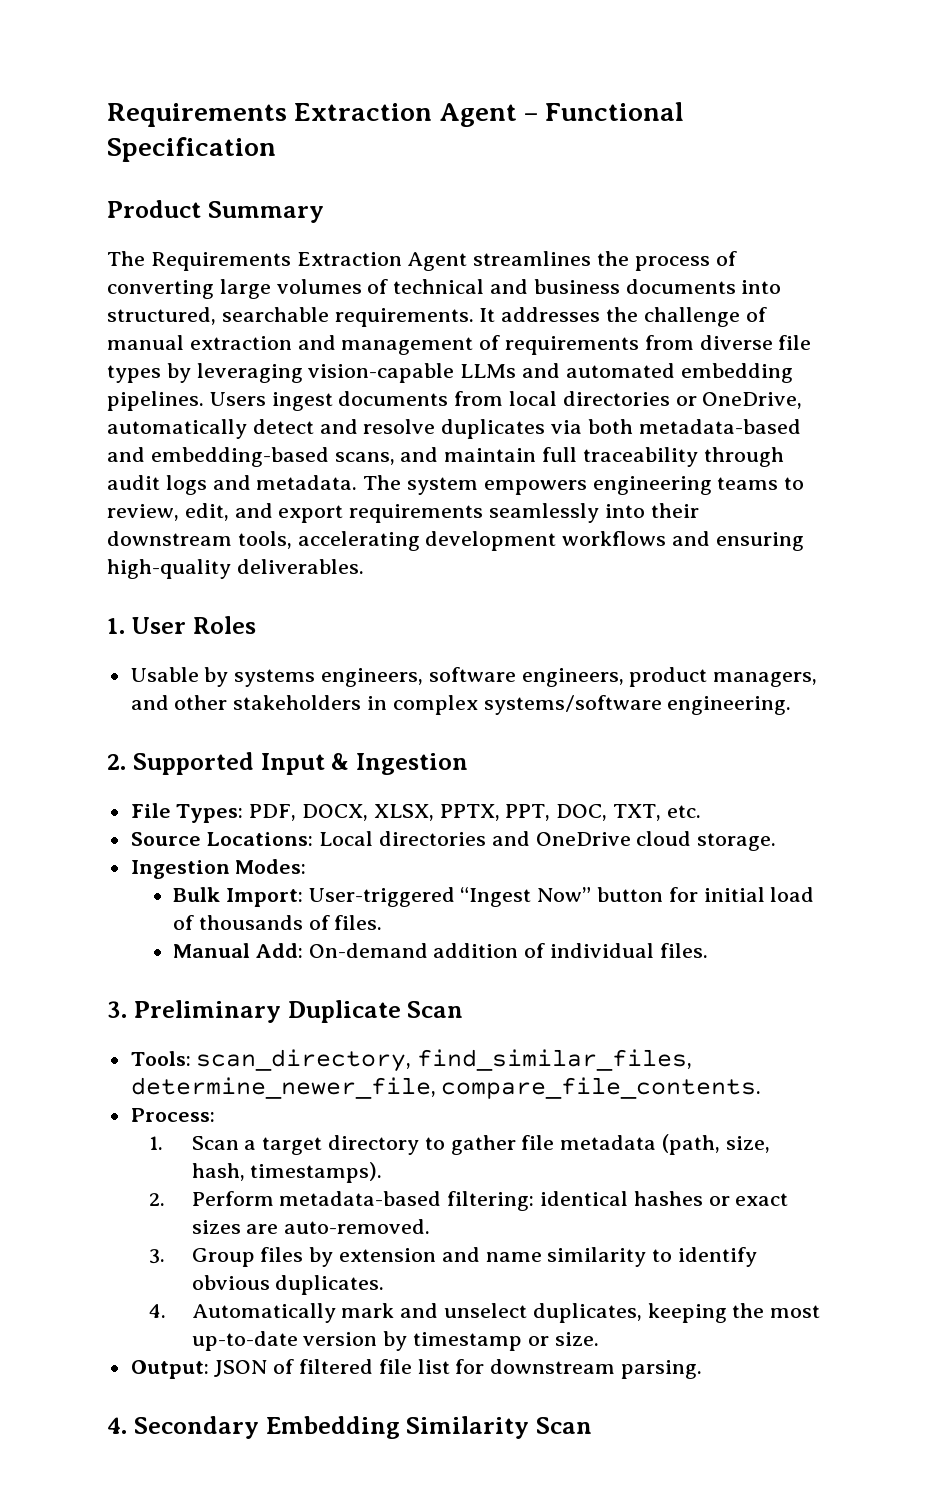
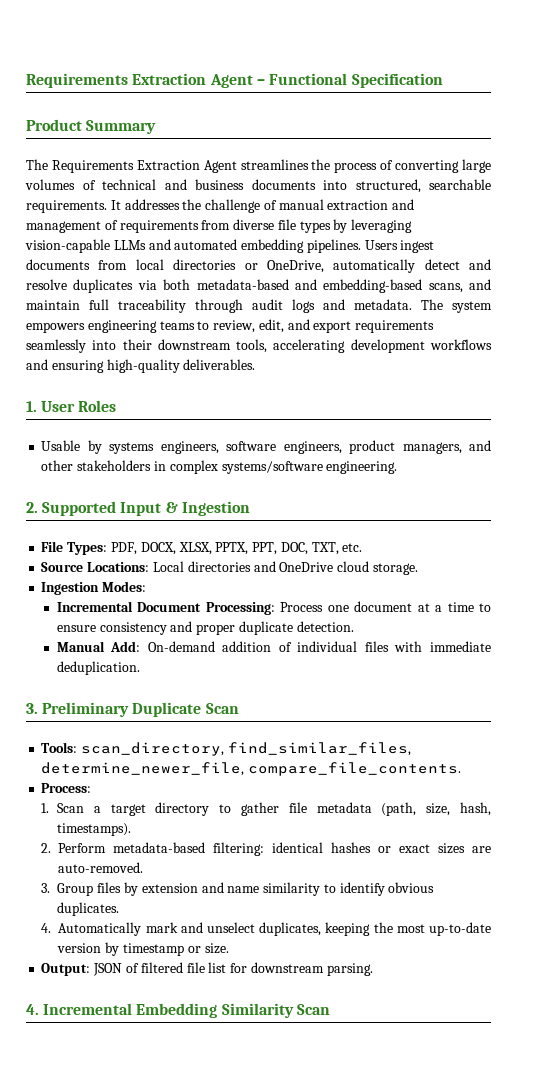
[172,887,815,907] [172,915,383,930] Bulk Import: User-triggered “Ingest Now” button for initial load of thousands of files. -> [56,601,492,615] [56,621,354,635] Incremental Document Processing: Process one document at a time to ensure consistency and proper duplicate detection.
[659,943,708,958] files. -> [364,641,491,652] [56,661,140,675] files with immediate deduplication.
[133,1416,259,1439] Secondary -> [43,1003,133,1015] Incremental

